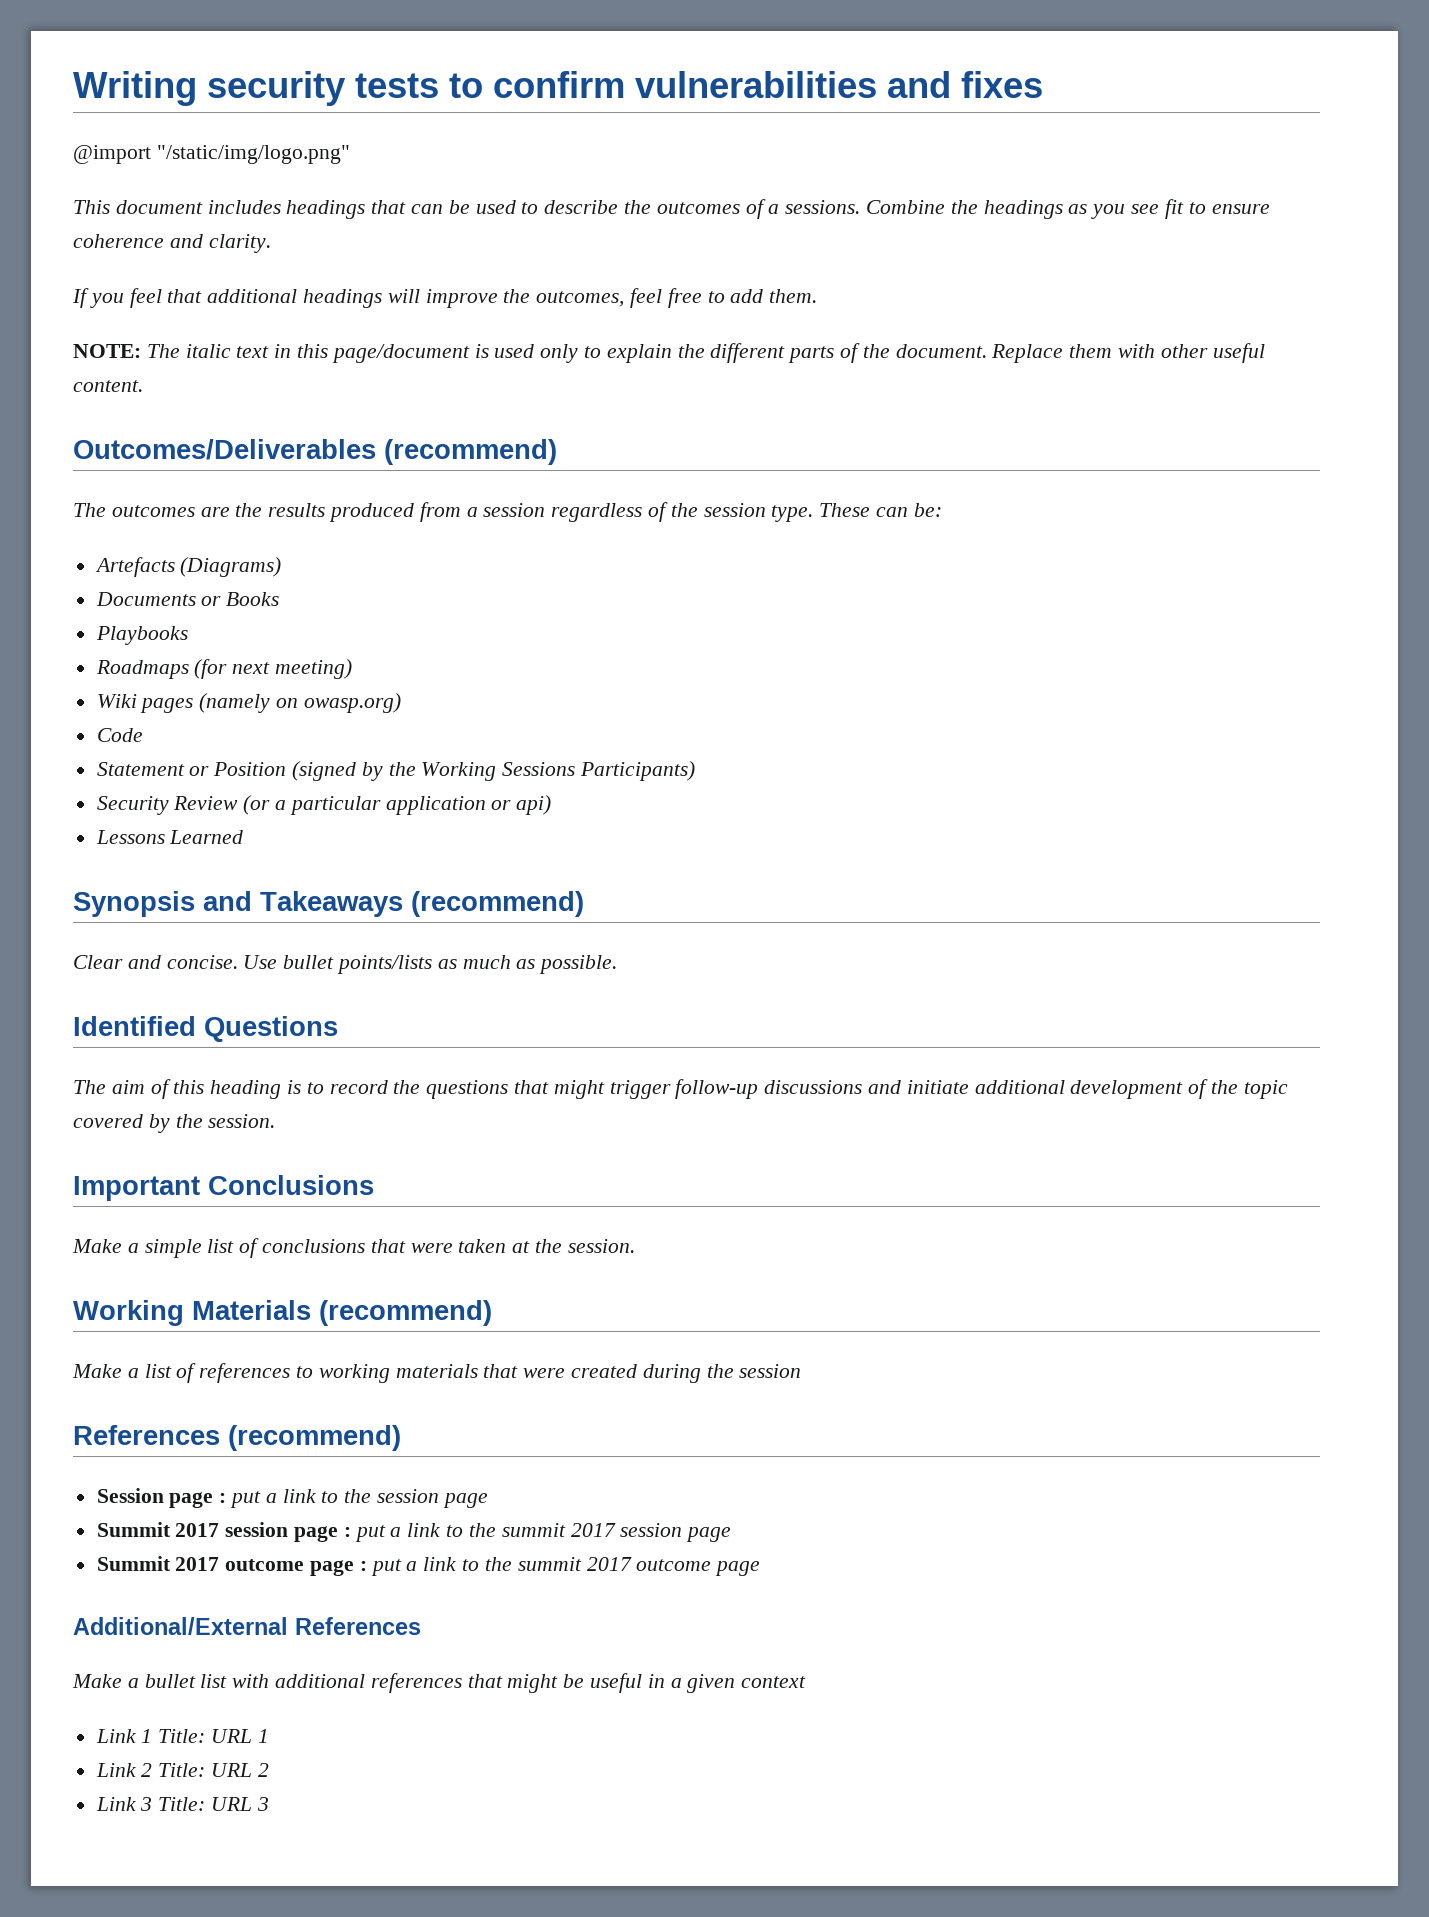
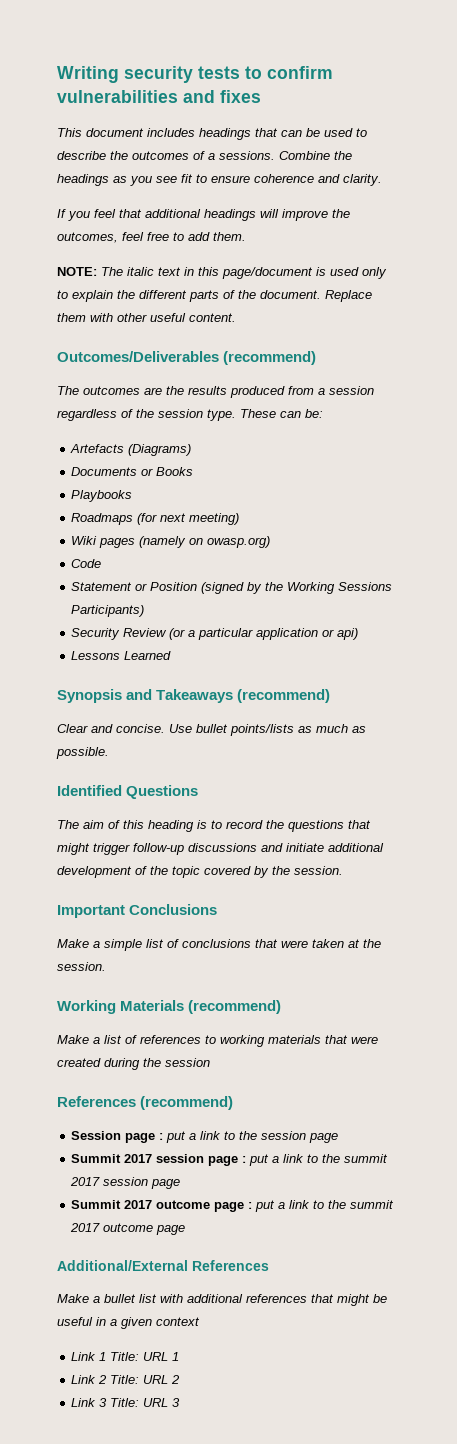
[73,145,350,164] // @import "/static/img/logo.png" -> (261, 96) none

